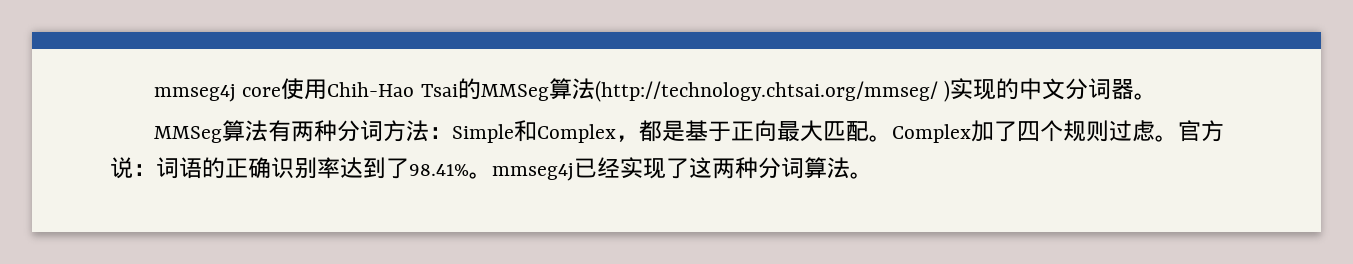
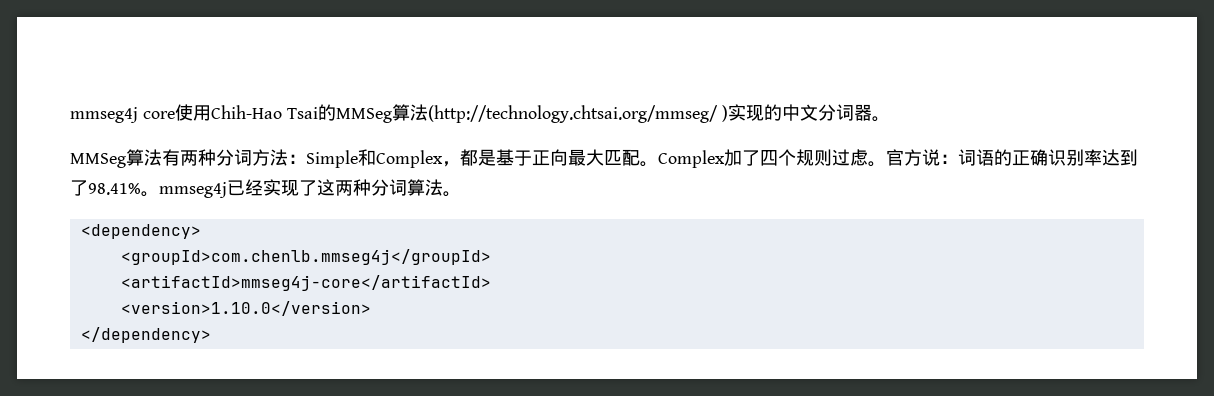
(873, 175) none -> [80,224,201,239] [120,249,491,265] [120,275,491,291] [120,301,371,316] [80,327,211,343] // <dependency> // <groupId>com.chenlb.mmseg4j</groupId> // <artifactId>mmseg4j-core</artifactId> // <version>1.10.0</version> // </dependency>

